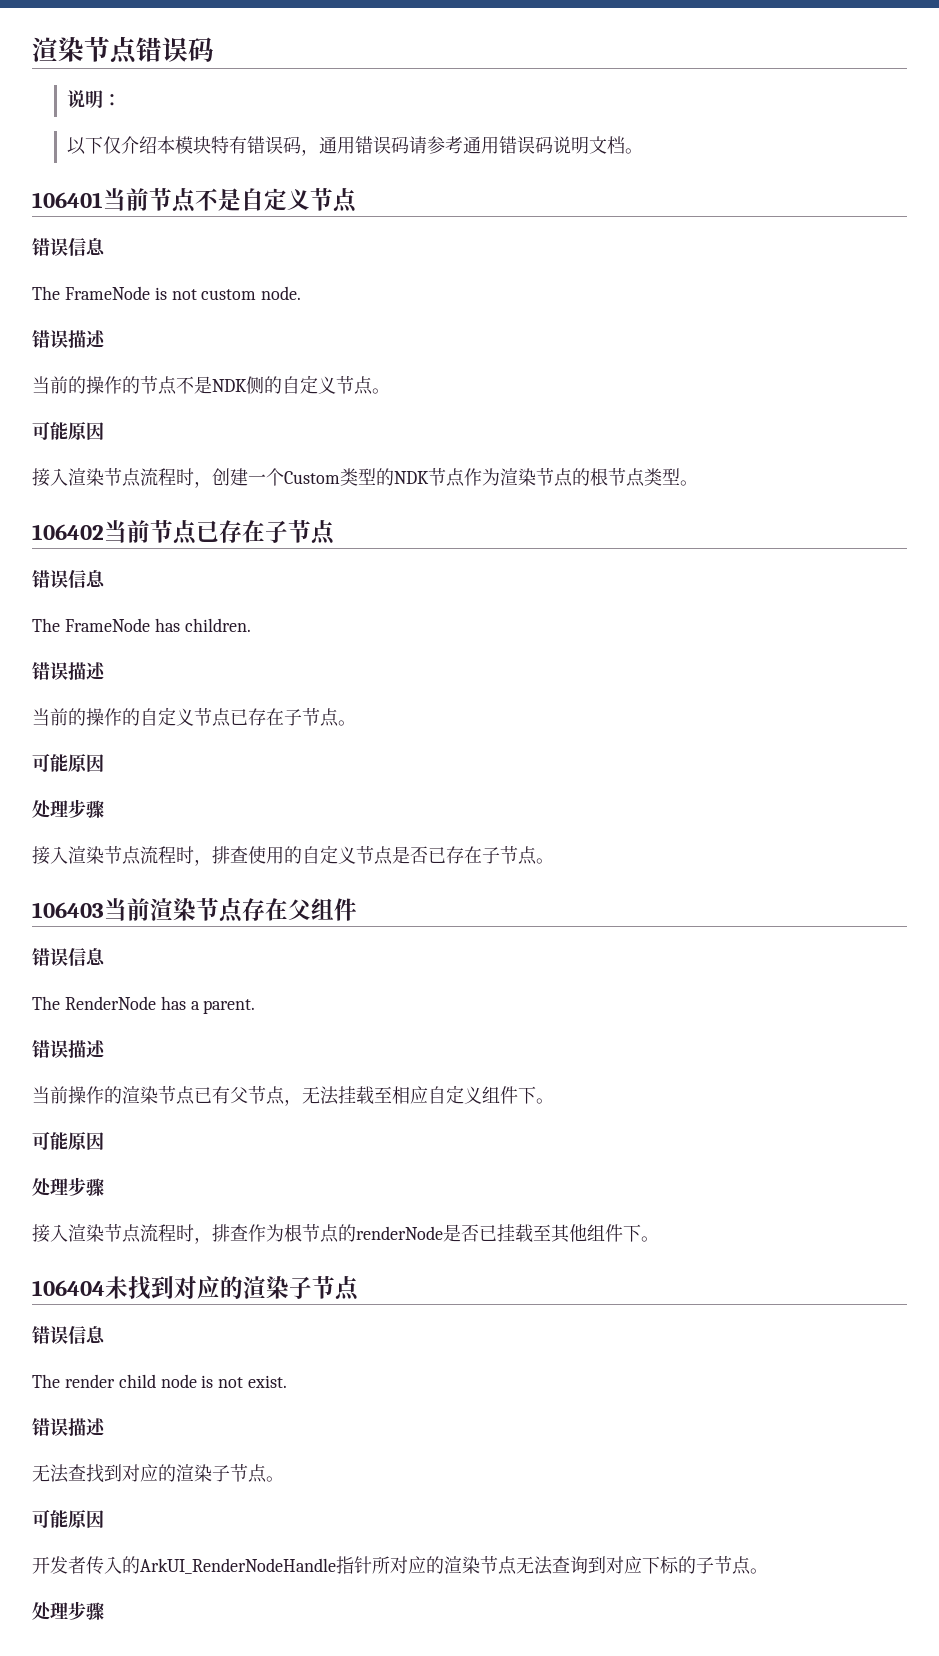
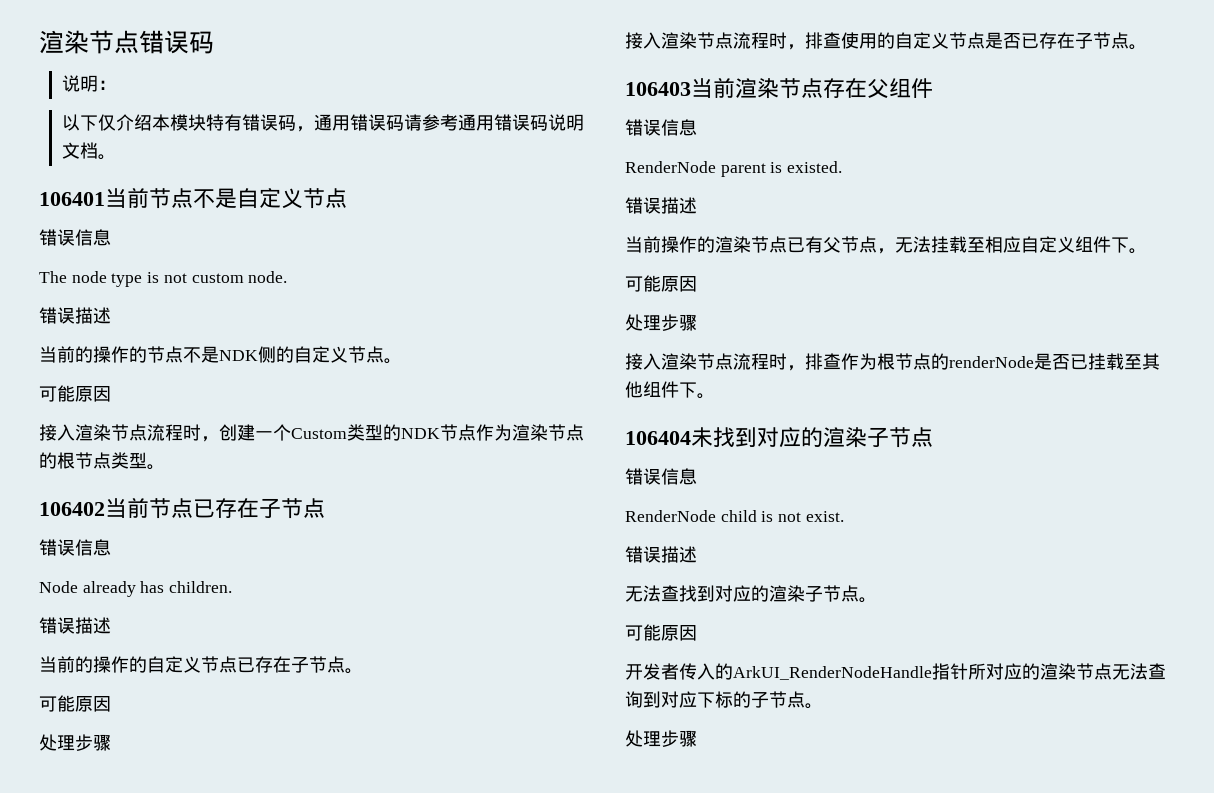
[64,286,150,300] FrameNode -> [71,271,143,287] node type
[32,618,150,632] The FrameNode -> [39,581,136,597] Node already
[32,996,256,1014] The RenderNode has a parent. -> [625,161,843,177] RenderNode parent is existed.
[32,1374,197,1388] The render child node -> [625,510,757,522] RenderNode child

